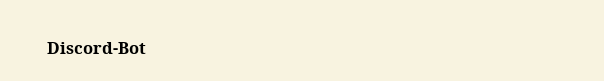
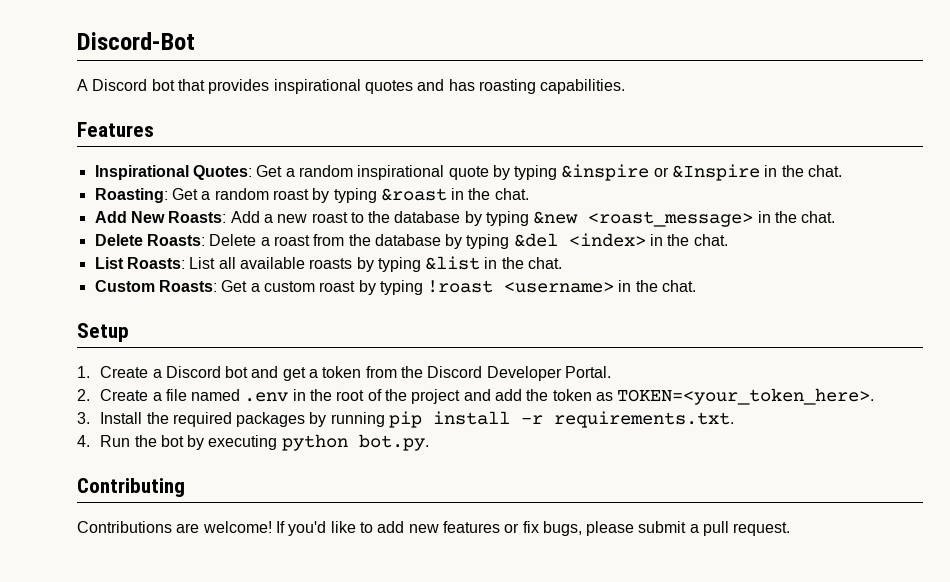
(146, 48) none -> [77,79,626,94] [77,122,154,137] [94,164,843,181] [94,188,529,203] [94,211,836,227] [94,233,728,249] [94,256,563,272] [94,280,697,295] [77,323,129,342] [77,366,612,381] [77,388,875,405] [77,411,735,428] [77,434,429,451] [77,478,185,497] [77,521,791,536] // A Discord bot that provides inspirational quotes and has roasting capabilities. // Features // Inspirational Quotes: Get a random inspirational quote by typing &inspire or &Inspire in the chat. // Roasting: Get a random roast by typing &roast in the chat. // Add New Roasts: Add a new roast to the database by typing &new <roast_message> in the chat. // Delete Roasts: Delete a roast from the database by typing &del <index> in the chat. // List Roasts: List all available roasts by typing &list in the chat. // Custom Roasts: Get a custom roast by typing !roast <username> in the chat. // Setup // 1. Create a Discord bot and get a token from the Discord Developer Portal. // 2. Create a file named .env in the root of the project and add the token as TOKEN=<your_token_here>. // 3. Install the required packages by running pip install -r requirements.txt. // 4. Run the bot by executing python bot.py. // Contributing // Contributions are welcome! If you'd like to add new features or fix bugs, please submit a pull request.

